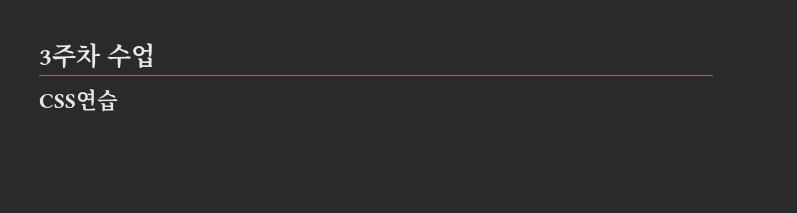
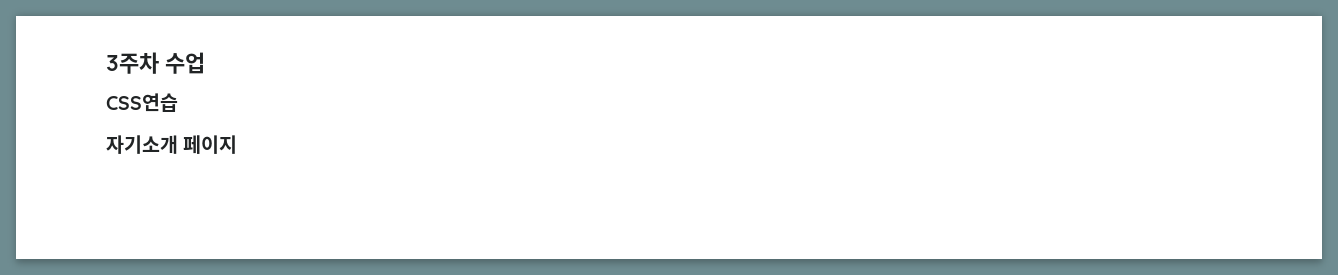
(118, 100) none -> [106,135,238,154] // 자기소개 페이지

